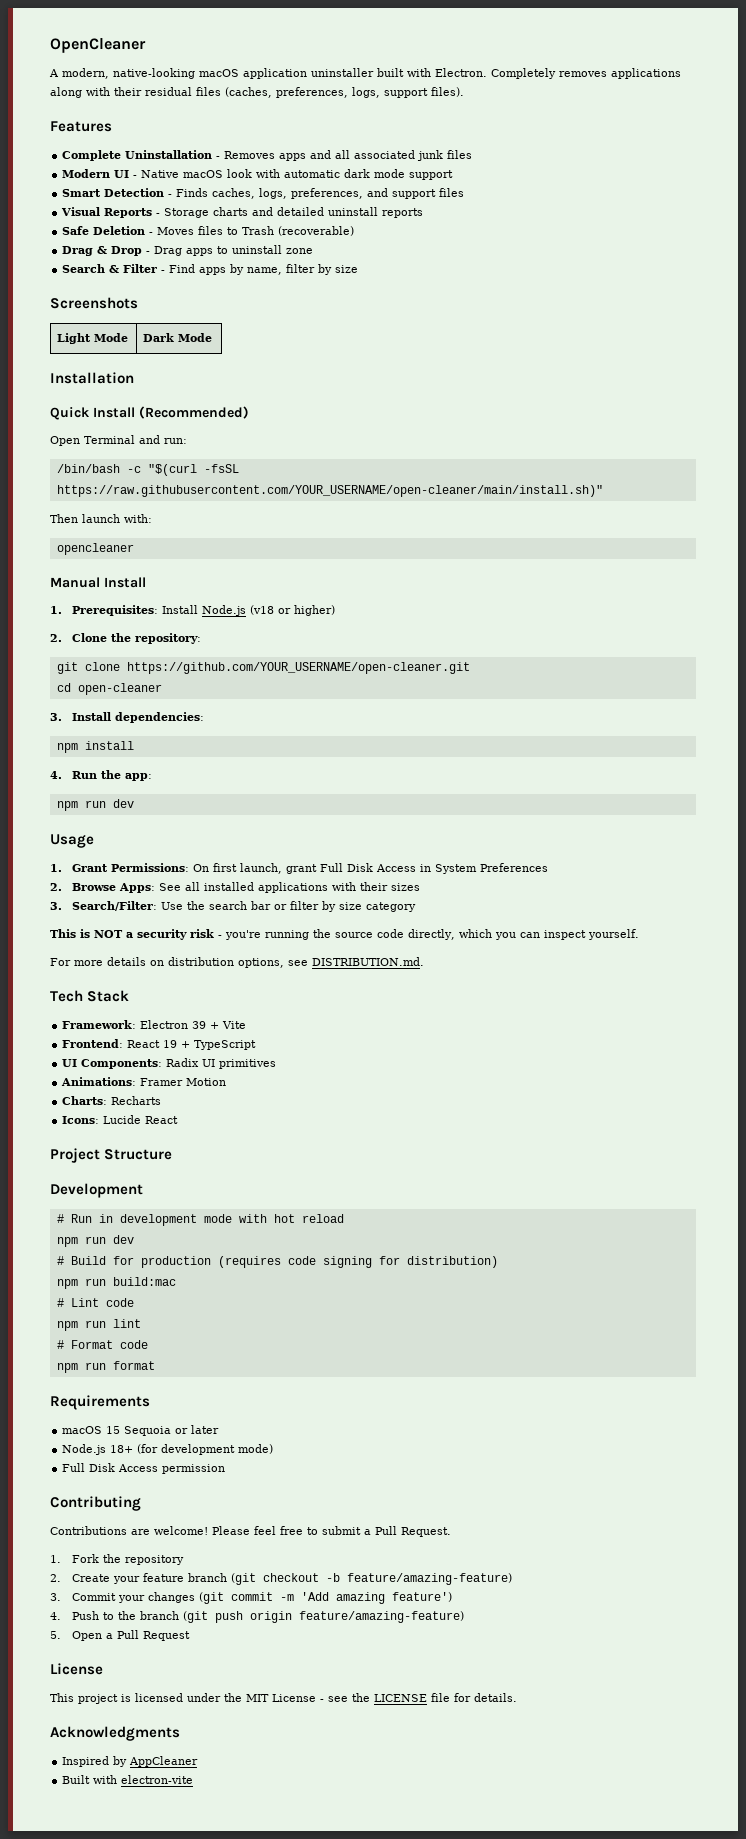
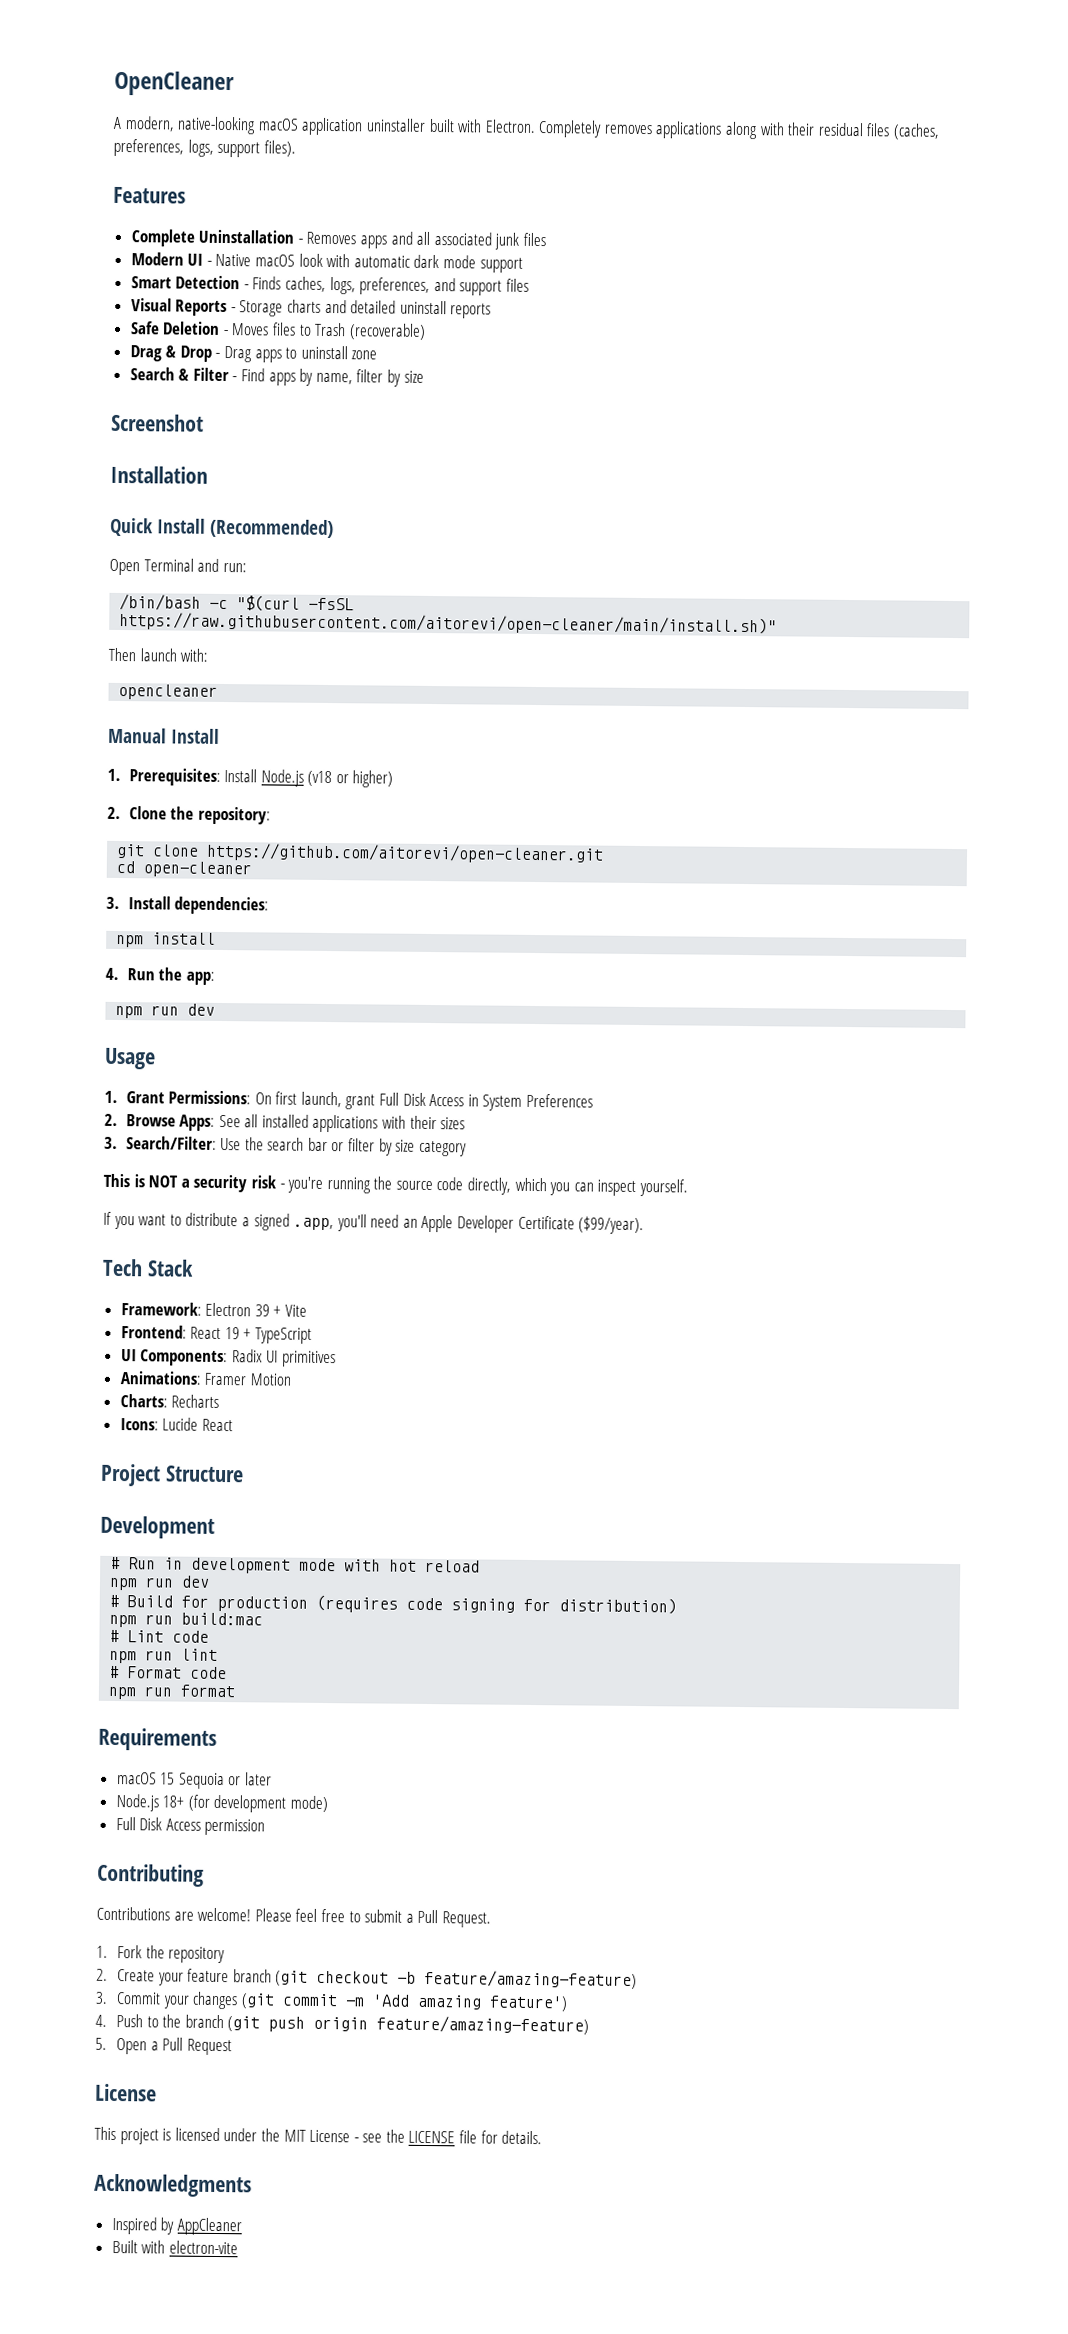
[50,297,138,309] [57,333,129,344] [143,333,213,342] Screenshots // Light Mode | Dark Mode -> [111,413,204,432] Screenshot
[56,485,603,497] https://raw.githubusercontent.com/YOUR_USERNAME/open-cleaner/main/install.sh)" -> [119,611,778,636] https://raw.githubusercontent.com/aitorevi/open-cleaner/main/install.sh)"
[126,662,470,674] https://github.com/YOUR_USERNAME/open-cleaner.git -> [206,842,605,864] https://github.com/aitorevi/open-cleaner.git
[50,957,424,968] For more details on distribution options, see DISTRIBUTION.md. -> [103,1211,645,1235] If you want to distribute a signed .app, you'll need an Apple Developer Certificate ($99/year).

